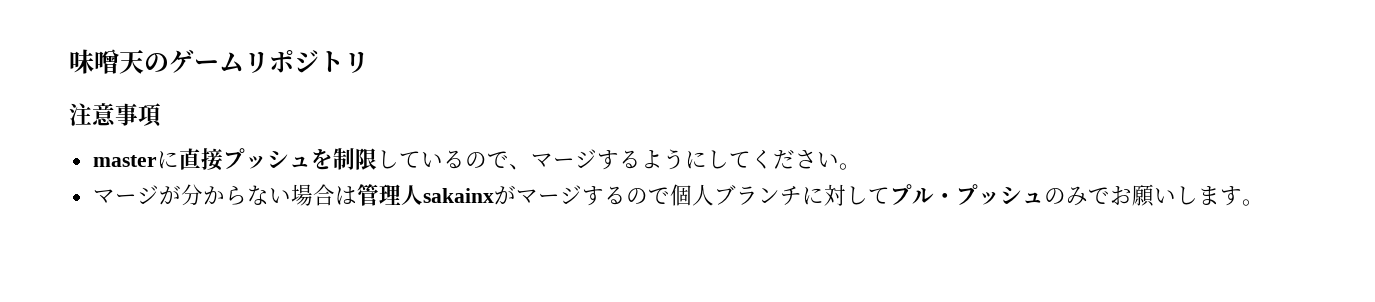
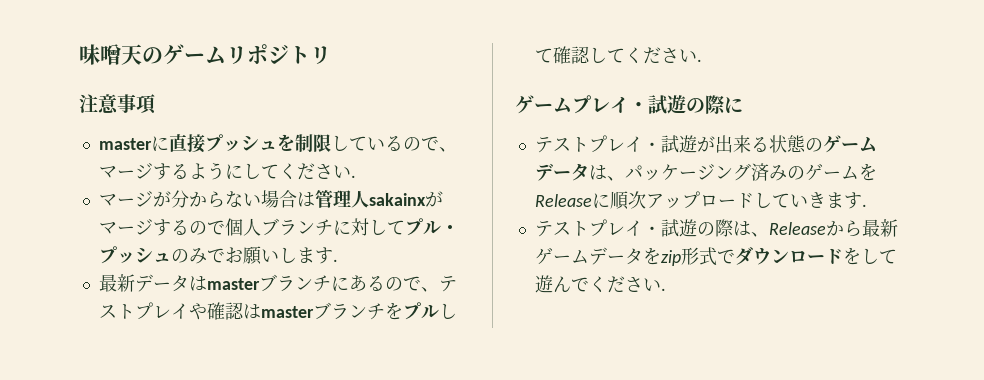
[838,163,861,170] 。 -> [350,175,356,178] .
[1241,199,1264,206] 。 -> [332,259,338,262] [98,274,457,292] [98,302,457,320] [534,46,702,64] [515,95,743,114] [534,135,877,153] [534,163,877,181] [534,191,867,210] [534,219,898,237] [534,247,897,266] [534,275,666,293] . // 最新データはmasterブランチにあるので、テストプレイや確認はmasterブランチをプルして確認してください. // ゲームプレイ・試遊の際に // テストプレイ・試遊が出来る状態のゲームデータは、パッケージング済みのゲームをReleaseに順次アップロードしていきます. // テストプレイ・試遊の際は、Releaseから最新ゲームデータをzip形式でダウンロードをして遊んでください.

